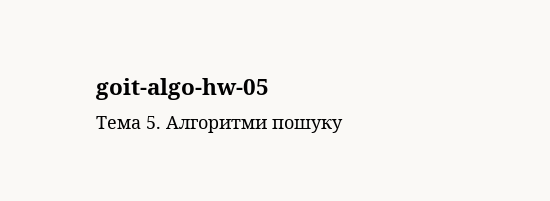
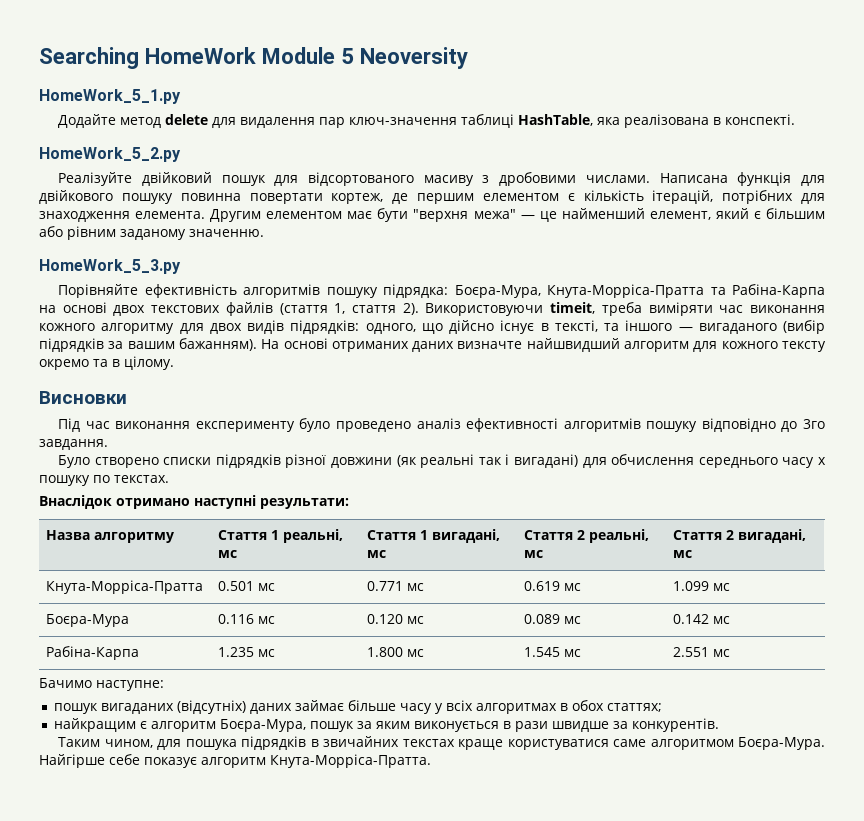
[96,78,269,100] [96,116,343,133] goit-algo-hw-05 // Тема 5. Алгоритми пошуку -> [39,47,468,69] [39,89,181,104] [58,114,796,128] [39,147,181,162] [58,172,826,186] [39,190,826,204] [39,208,825,222] [39,226,264,240] [39,259,181,274] [58,284,825,298] [39,302,825,316] [39,320,825,334] [39,338,826,352] [39,356,174,370] [39,391,127,404] [58,418,825,432] [39,439,108,450] [58,454,826,468] [39,475,169,486] [39,495,349,509] [46,530,175,543] [218,529,344,543] [218,550,238,558] [367,529,501,543] [367,550,387,558] [524,529,650,543] [524,550,544,558] [673,529,807,543] [673,550,693,558] [46,580,204,594] [218,581,276,591] [367,581,425,591] [524,581,582,591] [673,581,731,591] [46,614,130,627] [218,614,276,624] [367,614,425,624] [524,614,582,624] [673,614,731,624] [46,646,140,660] [218,647,276,657] [367,647,425,657] [524,647,582,657] [673,647,731,657] [39,678,164,691] [54,700,663,714] [54,718,720,732] [58,736,826,750] [39,754,431,768] Searching HomeWork Module 5 Neoversity // HomeWork_5_1.py // Додайте метод delete для видалення пар ключ-значення таблиці HashTable, яка реалізована в конспекті. // HomeWork_5_2.py // Реалізуйте двійковий пошук для відсортованого масиву з дробовими числами. Написана функція для двійкового пошуку повинна повертати кортеж, де першим елементом є кількість ітерацій, потрібних для знаходження елемента. Другим елементом має бути "верхня межа" — це найменший елемент, який є більшим або рівним заданому значенню. // HomeWork_5_3.py // Порівняйте ефективність алгоритмів пошуку підрядка: Боєра-Мура, Кнута-Морріса-Пратта та Рабіна-Карпа на основі двох текстових файлів (стаття 1, стаття 2). Використовуючи timeit, треба виміряти час виконання кожного алгоритму для двох видів підрядків: одного, що дійсно існує в тексті, та іншого — вигаданого (вибір підрядків за вашим бажанням). На основі отриманих даних визначте найшвидший алгоритм для кожного тексту окремо та в цілому. // Висновки // Під час виконання експерименту було проведено аналіз ефективності алгоритмів пошуку відповідно до 3го завдання. // Було створено списки підрядків різної довжини (як реальні так і вигадані) для обчислення середнього часу х пошуку по текстах. // Внаслідок отримано наступні результати: // Назва алгоритму | Cтаття 1 реальні, мс | Cтаття 1 вигадані, мс | Cтаття 2 реальні, мс | Cтаття 2 вигадані, мс // Кнута-Морріса-Пратта | 0.501 мс | 0.771 мс | 0.619 мс | 1.099 мс // Боєра-Мура | 0.116 мс | 0.120 мс | 0.089 мс | 0.142 мс // Рабіна-Карпа | 1.235 мс | 1.800 мс | 1.545 мс | 2.551 мс // Бачимо наступне: // пошук вигаданих (відсутніх) даних займає більше часу у всіх алгоритмах в обох статтях; // найкращим є алгоритм Боєра-Мура, пошук за яким виконується в рази швидше за конкурентів. // Таким чином, для пошука підрядків в звичайних текстах краще користуватися саме алгоритмом Боєра-Мура. Найгірше себе показує алгоритм Кнута-Морріса-Пратта.

